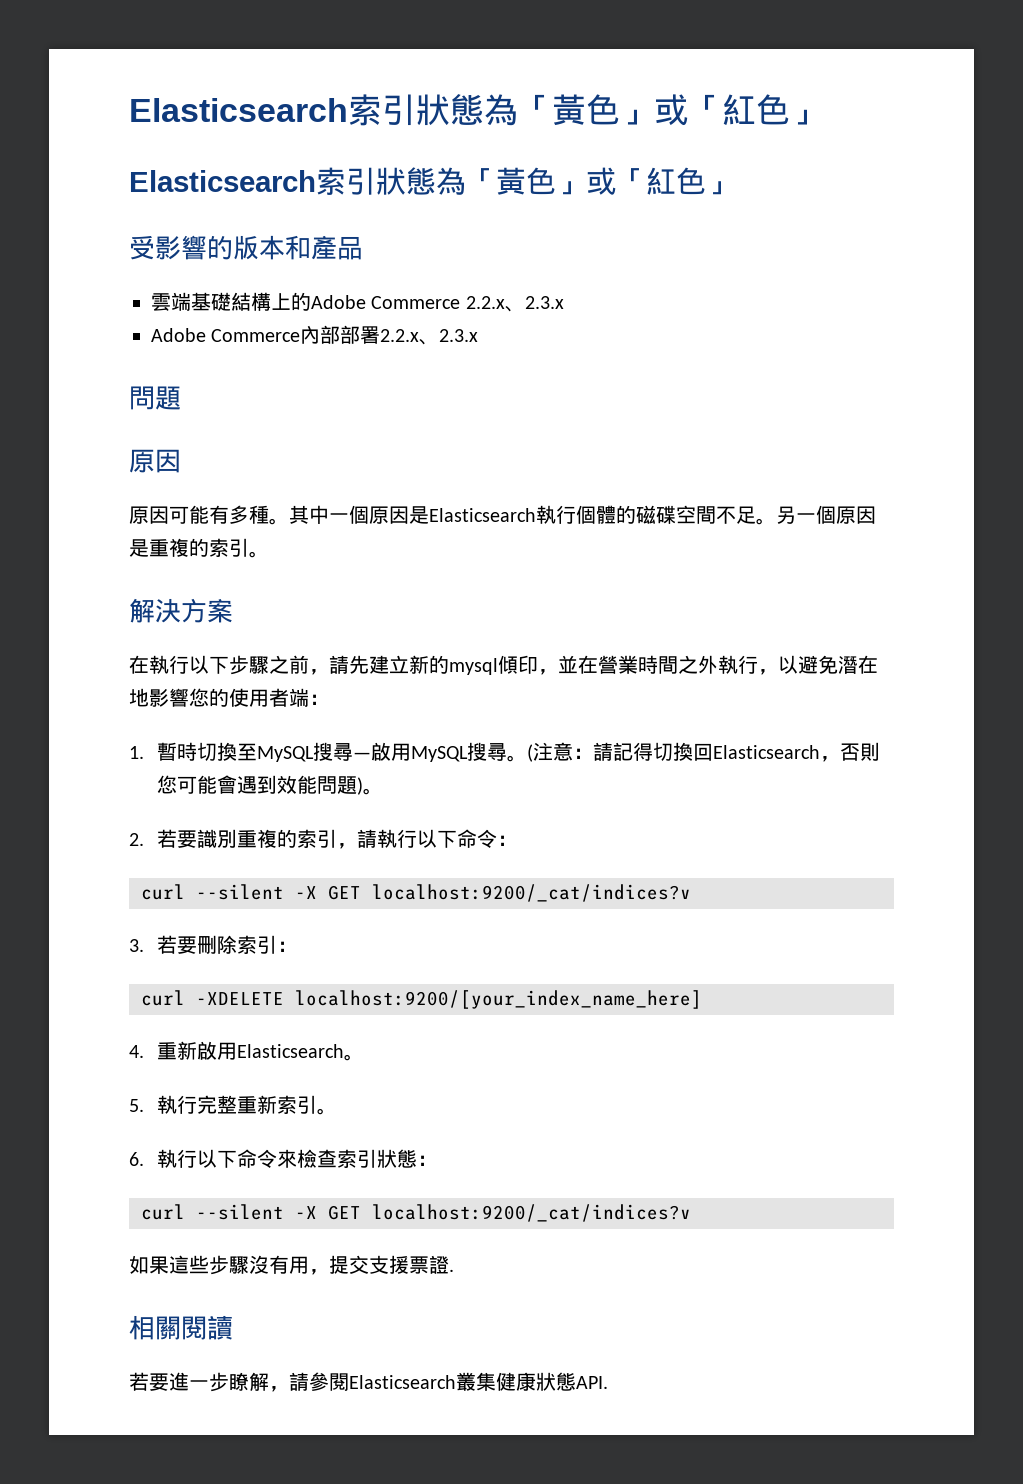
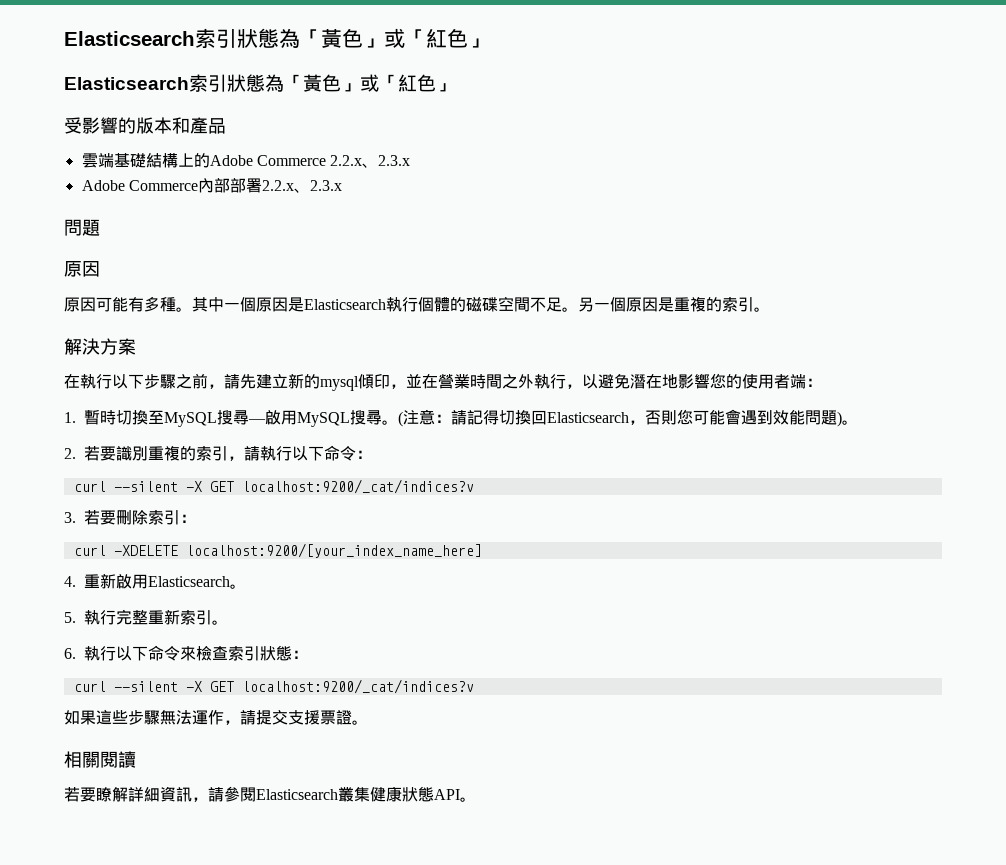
[249,1255,329,1275] 沒有用， -> [160,710,256,725] 無法運作，請
[449,1269,454,1272] . -> [352,720,368,725] 。
[169,1372,269,1392] 進一步瞭解 -> [96,786,192,802] 瞭解詳細資訊
[576,1376,608,1389] API. -> [434,789,476,802] API。

